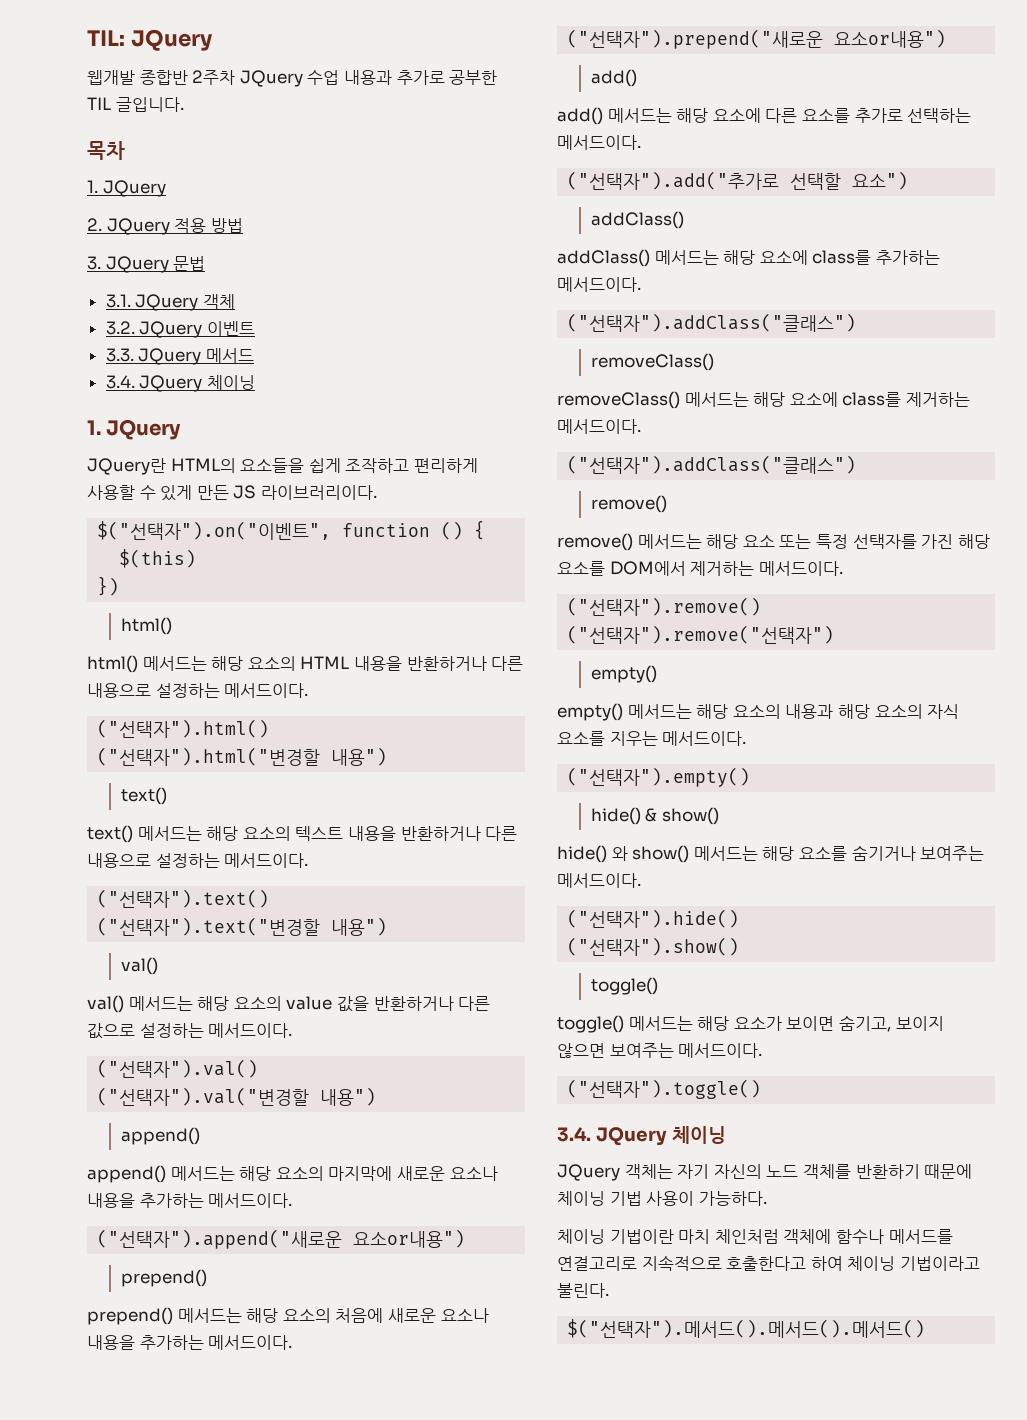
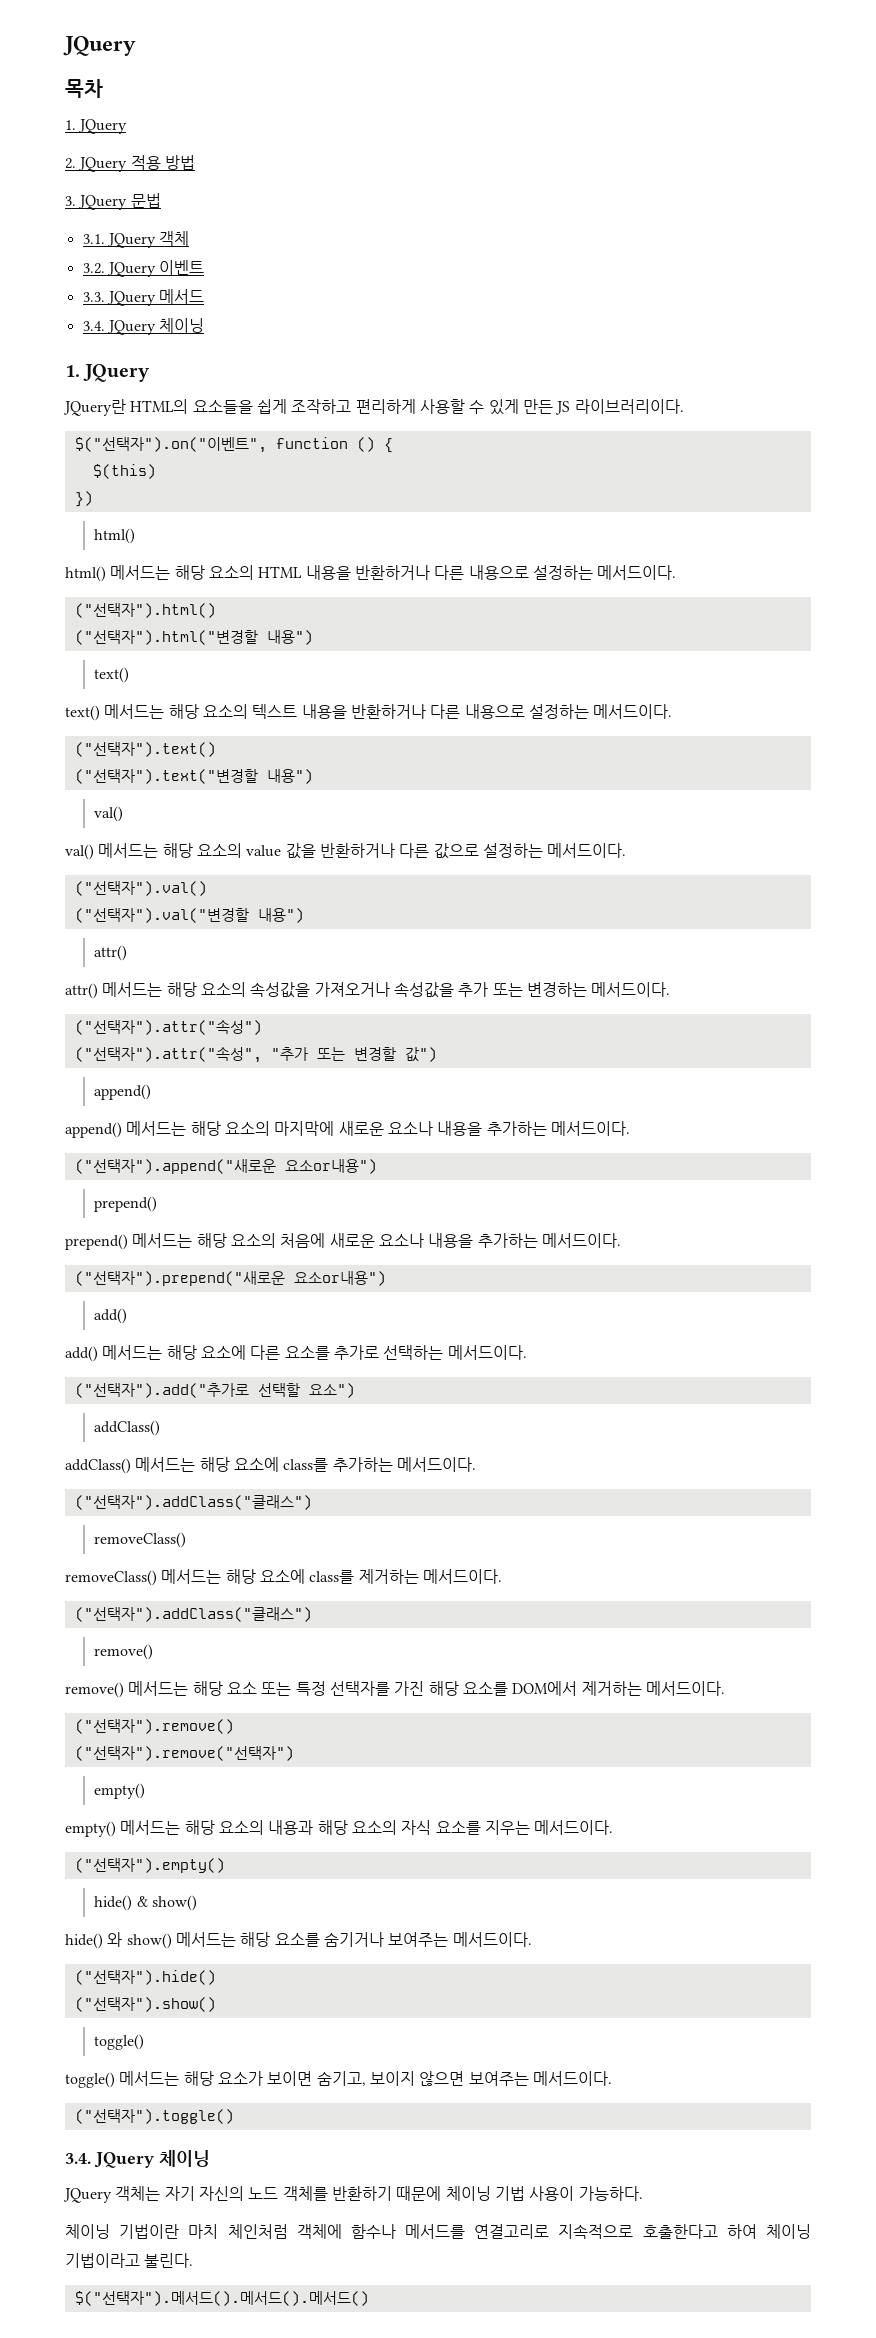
[87,29,213,51] [87,70,498,87] [87,97,184,112] TIL: JQuery // 웹개발 종합반 2주차 JQuery 수업 내용과 추가로 공부한 TIL 글입니다. -> [63,36,136,56] JQuery
(377, 1096) none -> [94,945,128,961] [65,982,671,999] [74,1019,262,1035] [74,1046,437,1063] // attr() // attr() 메서드는 해당 요소의 속성값을 가져오거나 속성값을 추가 또는 변경하는 메서드이다. // ("선택자").attr("속성") // ("선택자").attr("속성", "추가 또는 변경할 값")

